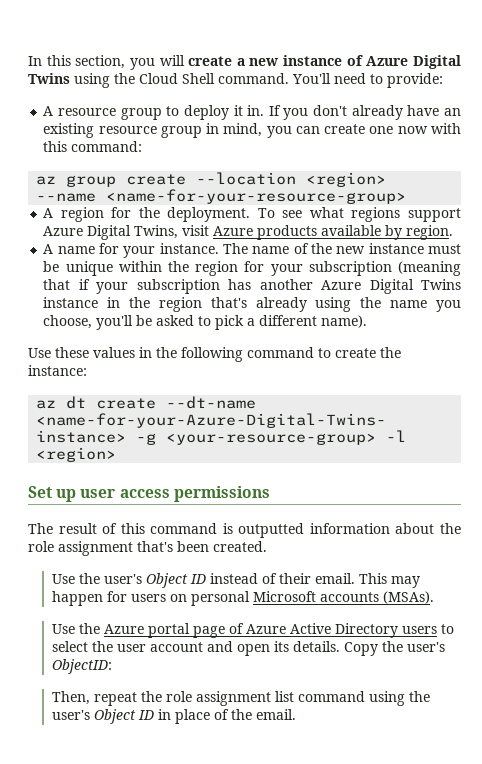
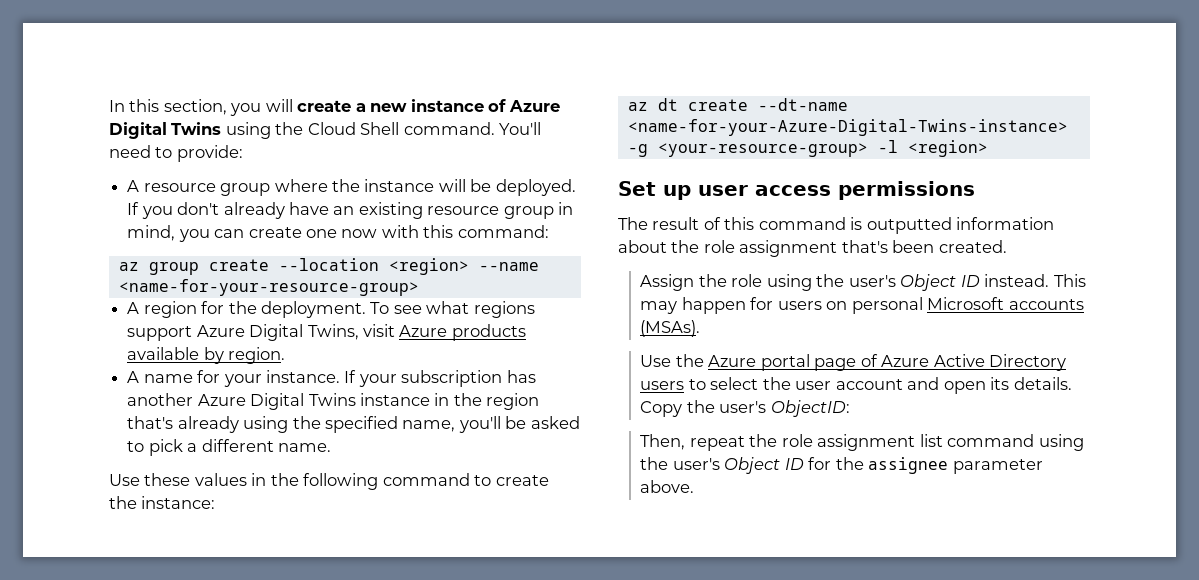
[166,105,265,120] to deploy it in. -> [274,179,576,196] where the instance will be deployed.
[223,243,461,254] [43,261,461,276] [43,279,90,290] The name of the new instance must be unique within the region for your subscription (meaning that if -> [344,370,357,383] If
[390,300,461,312] [43,315,93,329] name you choose, -> [324,416,456,433] specified name,
[321,315,368,328] name). -> [277,443,331,452] name.
[51,573,355,588] Use the user's Object ID instead of their email. -> [640,274,1050,291] Assign the role using the user's Object ID instead.
[157,709,296,724] in place of the email. -> [808,457,1043,474] [640,480,695,493] for the assignee parameter above.

